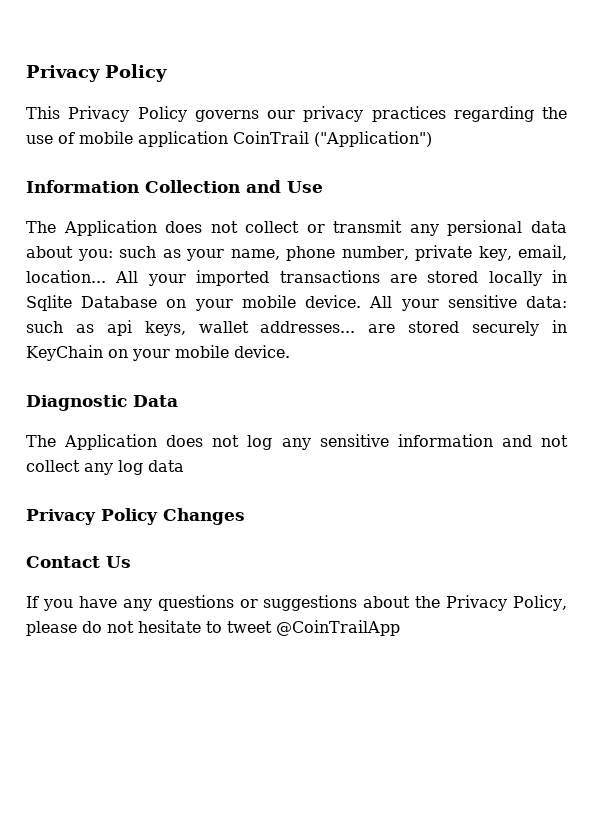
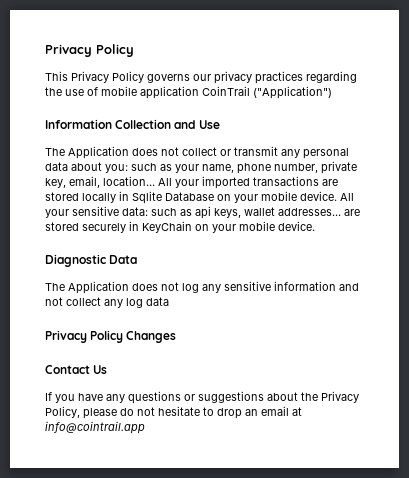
[447,220,523,236] persional -> [303,148,349,159] personal
[227,620,400,636] tweet @CoinTrailApp -> [217,406,302,419] [45,421,145,434] drop an email at info@cointrail.app

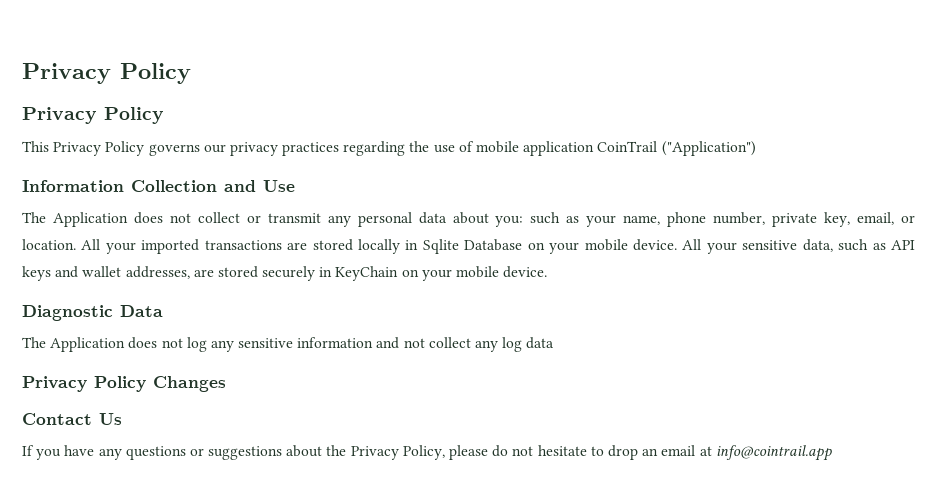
[45,44,134,57] Privacy Policy -> [22,63,191,84] [22,107,164,124] Privacy Policy // Privacy Policy
[103,176,155,186] location... -> [901,215,916,223] [22,239,76,250] or location.
[122,206,341,219] data: such as api keys, wallet addresses... -> [802,239,916,252] [22,266,190,281] data, such as API keys and wallet addresses,

